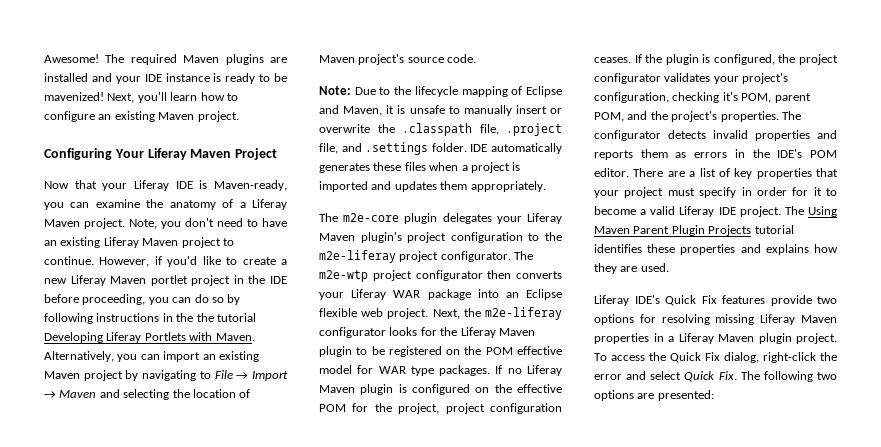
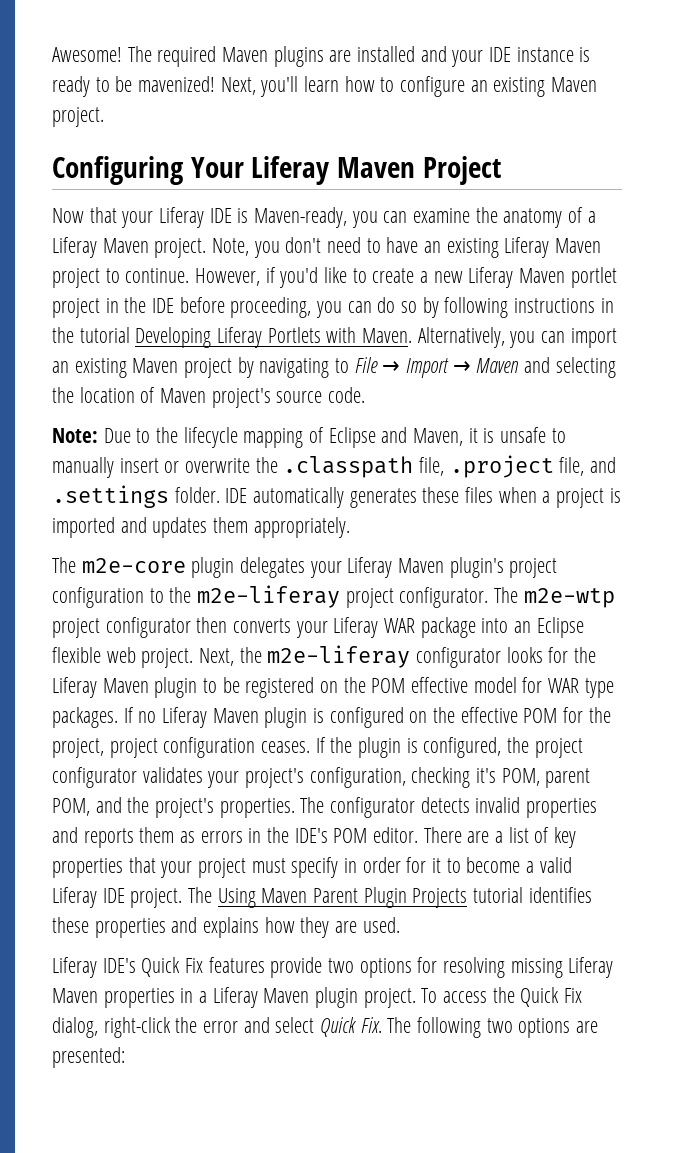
[196,313,214,322] the -> (74, 335) none

